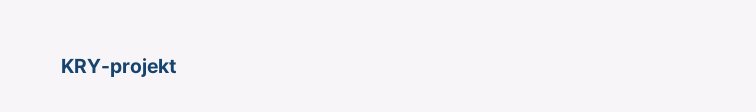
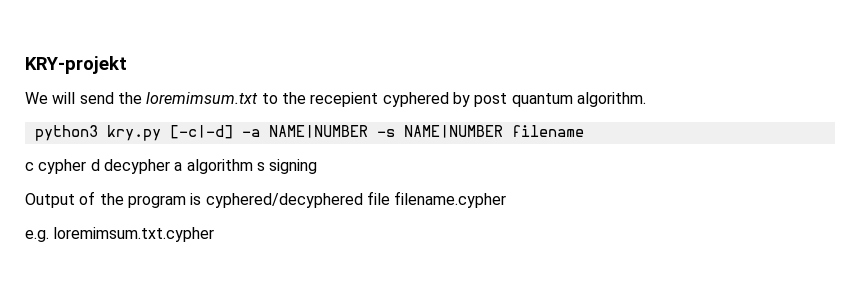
(176, 67) none -> [25,92,646,107] [34,125,584,141] [25,159,318,174] [25,191,507,208] [25,227,215,242] // We will send the loremimsum.txt to the recepient cyphered by post quantum algorithm. // python3 kry.py [-c|-d] -a NAME|NUMBER -s NAME|NUMBER filename // c cypher d decypher a algorithm s signing // Output of the program is cyphered/decyphered file filename.cypher // e.g. loremimsum.txt.cypher

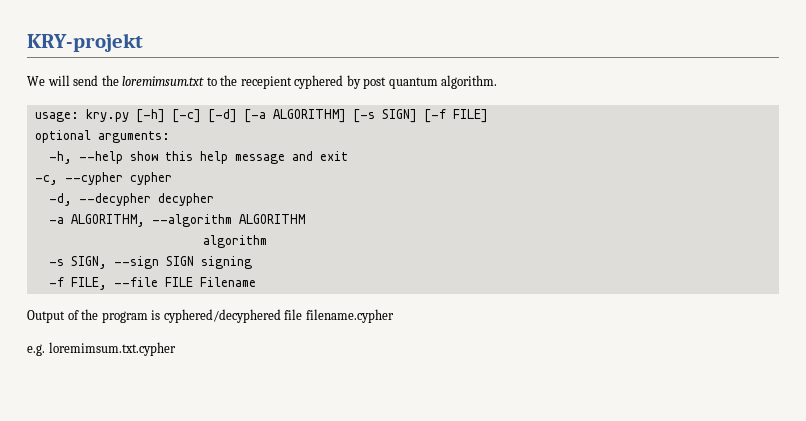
[34,125,584,141] [25,159,318,174] python3 kry.py [-c|-d] -a NAME|NUMBER -s NAME|NUMBER filename // c cypher d decypher a algorithm s signing -> [34,109,488,123] [34,130,170,143] [48,151,348,164] [34,172,172,185] [48,193,214,206] [48,214,305,227] [202,235,267,248] [48,256,252,269] [48,277,256,290] usage: kry.py [-h] [-c] [-d] [-a ALGORITHM] [-s SIGN] [-f FILE] // optional arguments: // -h, --help show this help message and exit // -c, --cypher cypher // -d, --decypher decypher // -a ALGORITHM, --algorithm ALGORITHM // algorithm // -s SIGN, --sign SIGN signing // -f FILE, --file FILE Filename

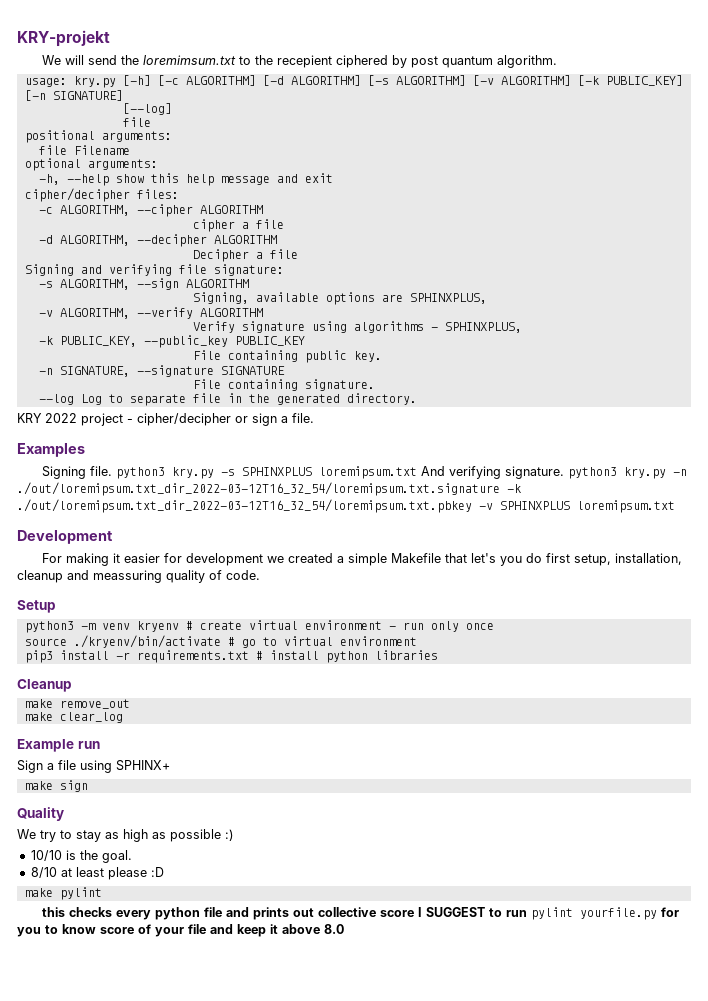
[294,75,344,89] cyphered -> [335,55,388,68] ciphered
[171,109,488,123] [-c] [-d] [-a ALGORITHM] [-s SIGN] [-f FILE] -> [157,75,683,86] [24,90,123,101] [122,103,172,115] [122,117,151,127] [24,130,172,143] [38,145,130,155] [-c ALGORITHM] [-d ALGORITHM] [-s ALGORITHM] [-v ALGORITHM] [-k PUBLIC_KEY] [-n SIGNATURE] // [--log] // file // positional arguments: // file Filename
[34,172,172,185] [48,193,214,206] [48,214,305,227] [202,235,267,248] [48,256,252,269] [48,277,256,290] [27,309,394,323] [27,342,176,356] -c, --cypher cypher // -d, --decypher decypher // -a ALGORITHM, --algorithm ALGORITHM // algorithm // -s SIGN, --sign SIGN signing // -f FILE, --file FILE Filename // Output of the program is cyphered/decyphered file filename.cypher // e.g. loremimsum.txt.cypher -> [24,188,179,202] [38,204,263,217] [192,219,284,232] [38,234,277,247] [192,249,298,262] [24,264,284,276] [38,278,249,290] [192,292,487,305] [38,307,263,319] [192,321,522,333] [38,335,305,348] [192,350,382,363] [38,365,285,377] [192,379,375,391] [38,393,417,406] [17,413,314,426] [17,443,85,457] [41,466,687,479] [17,482,521,496] [17,499,675,513] [17,530,113,544] [41,553,682,566] [17,570,260,583] [17,600,56,613] [24,620,494,633] [24,635,417,648] [24,650,438,663] [17,679,72,692] [24,699,130,709] [24,712,123,723] [17,739,100,752] [17,760,170,773] [24,780,88,792] [17,807,64,821] [17,829,234,842] [30,850,132,863] [30,867,164,880] [24,887,102,900] [41,907,679,920] [17,924,344,937] cipher/decipher files: // -c ALGORITHM, --cipher ALGORITHM // cipher a file // -d ALGORITHM, --decipher ALGORITHM // Decipher a file // Signing and verifying file signature: // -s ALGORITHM, --sign ALGORITHM // Signing, available options are SPHINXPLUS, // -v ALGORITHM, --verify ALGORITHM // Verify signature using algorithms - SPHINXPLUS, // -k PUBLIC_KEY, --public_key PUBLIC_KEY // File containing public key. // -n SIGNATURE, --signature SIGNATURE // File containing signature. // --log Log to separate file in the generated directory. // KRY 2022 project - cipher/decipher or sign a file. // Examples // Signing file. python3 kry.py -s SPHINXPLUS loremipsum.txt And verifying signature. python3 kry.py -n ./out/loremipsum.txt_dir_2022-03-12T16_32_54/loremipsum.txt.signature -k ./out/loremipsum.txt_dir_2022-03-12T16_32_54/loremipsum.txt.pbkey -v SPHINXPLUS loremipsum.txt // Development // For making it easier for development we created a simple Makefile that let's you do first setup, installation, cleanup and meassuring quality of code. // Setup // python3 -m venv kryenv # create virtual environment - run only once // source ./kryenv/bin/activate # go to virtual environment // pip3 install -r requirements.txt # install python libraries // Cleanup // make remove_out // make clear_log // Example run // Sign a file using SPHINX+ // make sign // Quality // We try to stay as high as possible :) // 10/10 is the goal. // 8/10 at least please :D // make pylint // this checks every python file and prints out collective score I SUGGEST to run pylint yourfile.py for you to know score of your file and keep it above 8.0

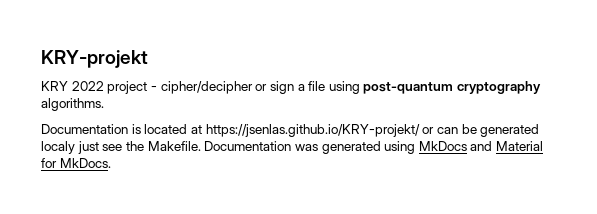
[41,55,557,68] [24,75,683,88] [24,90,123,101] [122,103,172,115] [122,117,151,127] [24,130,172,143] [38,145,130,155] [24,158,158,171] [38,173,333,186] [24,188,179,202] [38,204,263,217] [192,219,284,232] [38,234,277,247] [192,249,298,262] [24,264,284,276] [38,278,249,290] [192,292,487,305] [38,307,263,319] [192,321,522,333] [38,335,305,348] [192,350,382,363] [38,365,285,377] [192,379,375,391] [38,393,417,406] // We will send the loremimsum.txt to the recepient ciphered by post quantum algorithm. // usage: kry.py [-h] [-c ALGORITHM] [-d ALGORITHM] [-s ALGORITHM] [-v ALGORITHM] [-k PUBLIC_KEY] [-n SIGNATURE] // [--log] // file // positional arguments: // file Filename // optional arguments: // -h, --help show this help message and exit // cipher/decipher files: // -c ALGORITHM, --cipher ALGORITHM // cipher a file // -d ALGORITHM, --decipher ALGORITHM // Decipher a file // Signing and verifying file signature: // -s ALGORITHM, --sign ALGORITHM // Signing, available options are SPHINXPLUS, // -v ALGORITHM, --verify ALGORITHM // Verify signature using algorithms - SPHINXPLUS, // -k PUBLIC_KEY, --public_key PUBLIC_KEY // File containing public key. // -n SIGNATURE, --signature SIGNATURE // File containing signature. // --log Log to separate file in the generated directory. -> (148, 59) none
[292,413,314,423] [17,443,85,457] [41,466,687,479] [17,482,521,496] [17,499,675,513] [17,530,113,544] [41,553,682,566] [17,570,260,583] [17,600,56,613] [24,620,494,633] [24,635,417,648] [24,650,438,663] [17,679,72,692] [24,699,130,709] [24,712,123,723] [17,739,100,752] [17,760,170,773] [24,780,88,792] [17,807,64,821] [17,829,234,842] [30,850,132,863] [30,867,164,880] [24,887,102,900] [41,907,679,920] [17,924,344,937] file. // Examples // Signing file. python3 kry.py -s SPHINXPLUS loremipsum.txt And verifying signature. python3 kry.py -n ./out/loremipsum.txt_dir_2022-03-12T16_32_54/loremipsum.txt.signature -k ./out/loremipsum.txt_dir_2022-03-12T16_32_54/loremipsum.txt.pbkey -v SPHINXPLUS loremipsum.txt // Development // For making it easier for development we created a simple Makefile that let's you do first setup, installation, cleanup and meassuring quality of code. // Setup // python3 -m venv kryenv # create virtual environment - run only once // source ./kryenv/bin/activate # go to virtual environment // pip3 install -r requirements.txt # install python libraries // Cleanup // make remove_out // make clear_log // Example run // Sign a file using SPHINX+ // make sign // Quality // We try to stay as high as possible :) // 10/10 is the goal. // 8/10 at least please :D // make pylint // this checks every python file and prints out collective score I SUGGEST to run pylint yourfile.py for you to know score of your file and keep it above 8.0 -> [308,81,542,94] [41,98,104,111] [41,124,540,137] [41,141,544,154] [41,158,111,168] file using post-quantum cryptography algorithms. // Documentation is located at https://jsenlas.github.io/KRY-projekt/ or can be generated localy just see the Makefile. Documentation was generated using MkDocs and Material for MkDocs.

